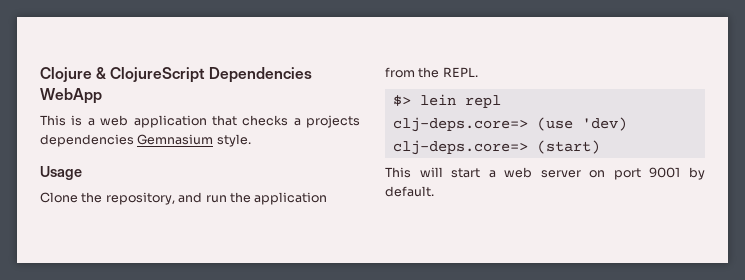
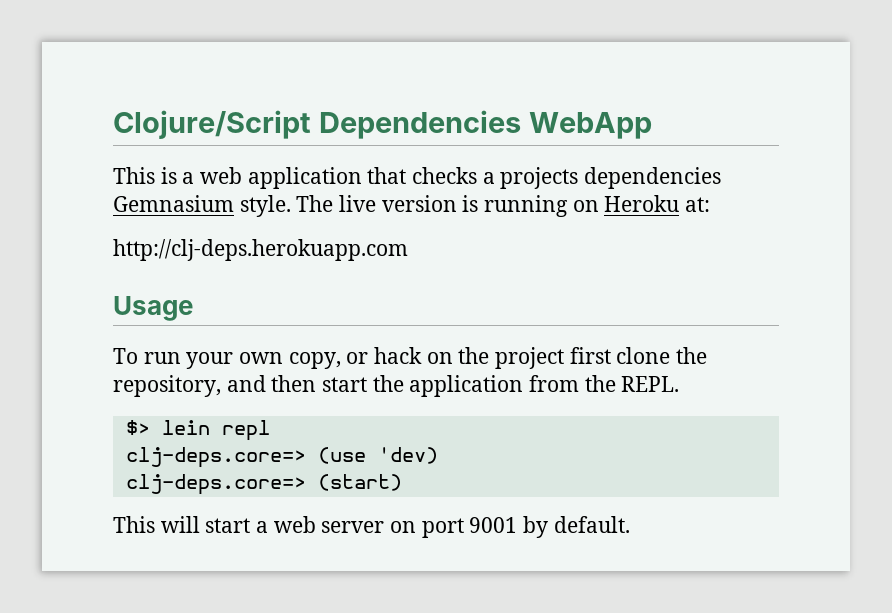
[40,67,206,83] Clojure & ClojureScript -> [113,110,311,139] Clojure/Script
[40,166,82,180] [40,192,78,203] // Usage // Clone -> [296,195,711,217] [113,239,408,261] [113,296,193,321] [113,347,671,369] The live version is running on Heroku at: // http://clj-deps.herokuapp.com // Usage // To run your own copy, or hack on the project first clone
[205,195,227,203] run -> [271,375,368,392] then start

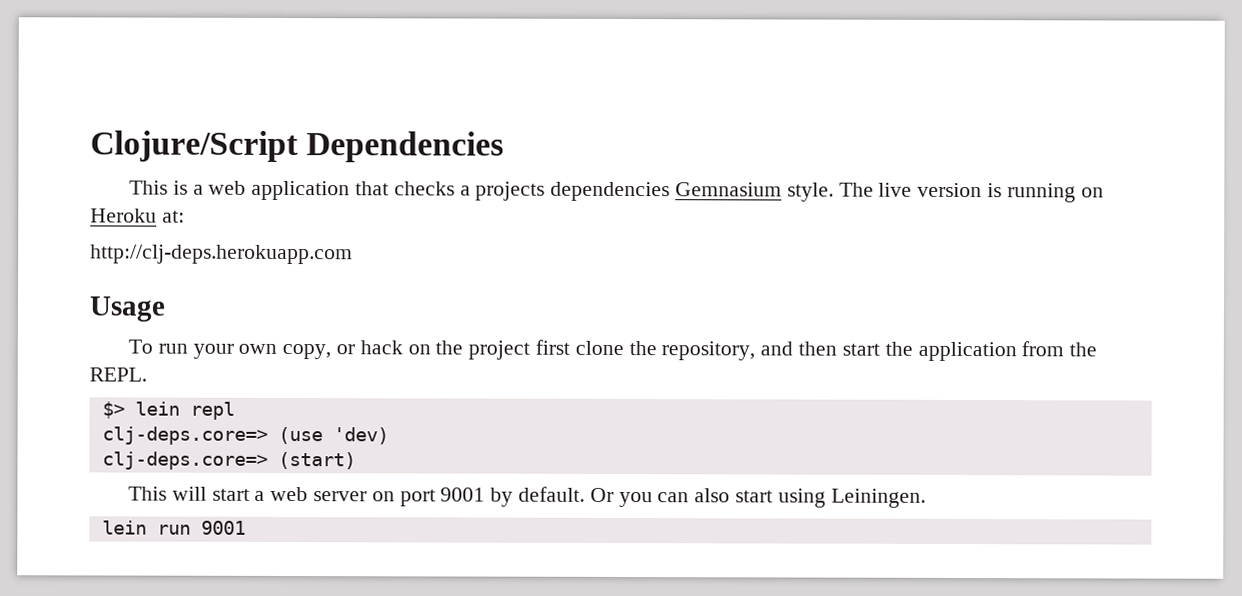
[528,112,652,139] WebApp -> (505, 147) none
(630, 524) none -> [589,487,926,508] [101,520,246,535] Or you can also start using Leiningen. // lein run 9001

